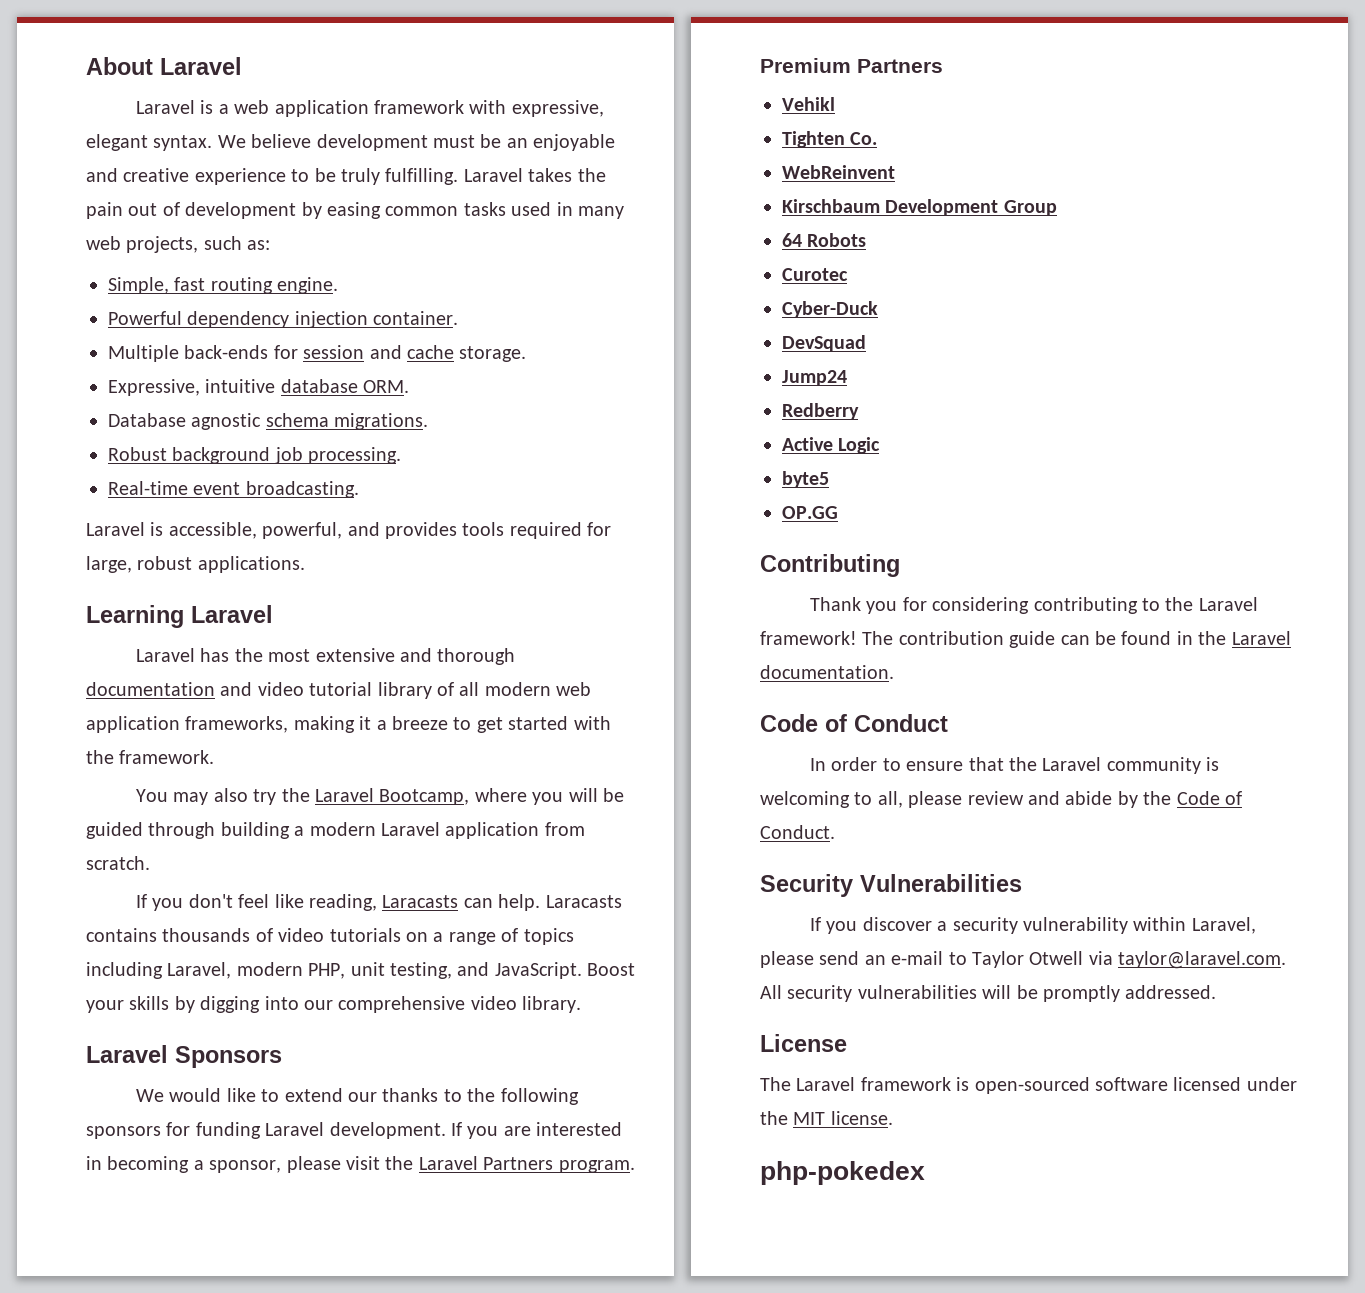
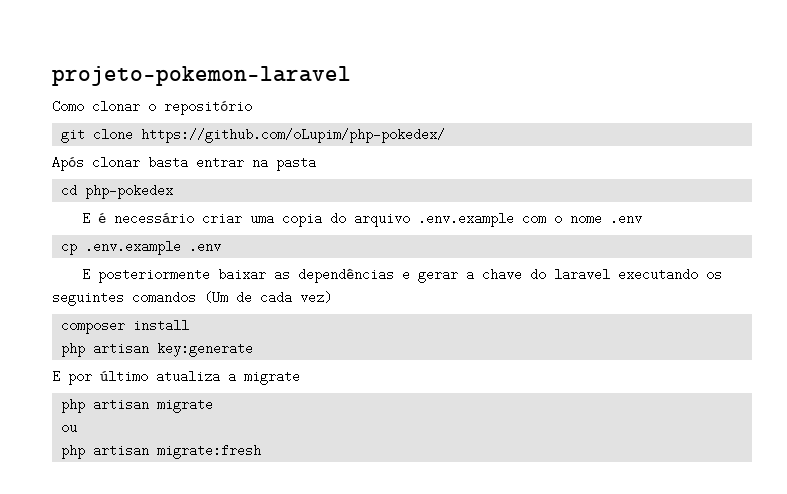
[86,57,242,75] [136,100,604,117] [86,134,616,151] [86,168,606,185] [86,202,624,219] [86,236,271,253] [108,277,339,294] [108,311,459,328] [108,345,527,362] [108,379,410,396] [108,413,429,430] [108,447,402,464] [108,481,359,498] [86,522,612,539] [86,556,305,573] [86,605,273,628] [136,648,516,665] [86,682,592,699] [86,716,611,733] [86,750,215,764] [136,788,625,805] [86,822,585,839] [86,856,150,870] [136,894,622,911] [86,928,574,945] [86,962,636,979] [86,996,582,1013] [86,1045,282,1068] [136,1088,579,1105] [86,1122,623,1139] [86,1156,635,1173] [760,58,943,73] [782,97,835,111] [782,131,878,148] [782,165,895,179] [782,199,1057,216] [782,233,867,247] [782,268,848,281] [782,301,878,318] [782,335,866,352] [782,370,847,386] [782,403,859,420] [782,437,881,454] [782,471,829,488] [782,506,838,519] [760,554,900,577] [810,597,1258,614] [760,631,1291,648] [760,665,894,679] [760,714,948,732] [810,757,1220,774] [760,791,1242,808] [760,825,835,839] [760,874,1022,897] [810,917,1256,934] [760,951,1287,969] [760,985,1217,1002] [760,1034,847,1052] [760,1077,1297,1094] [760,1111,893,1125] [760,1161,925,1185] About Laravel // Laravel is a web application framework with expressive, elegant syntax. We believe development must be an enjoyable and creative experience to be truly fulfilling. Laravel takes the pain out of development by easing common tasks used in many web projects, such as: // Simple, fast routing engine. // Powerful dependency injection container. // Multiple back-ends for session and cache storage. // Expressive, intuitive database ORM. // Database agnostic schema migrations. // Robust background job processing. // Real-time event broadcasting. // Laravel is accessible, powerful, and provides tools required for large, robust applications. // Learning Laravel // Laravel has the most extensive and thorough documentation and video tutorial library of all modern web application frameworks, making it a breeze to get started with the framework. // You may also try the Laravel Bootcamp, where you will be guided through building a modern Laravel application from scratch. // If you don't feel like reading, Laracasts can help. Laracasts contains thousands of video tutorials on a range of topics including Laravel, modern PHP, unit testing, and JavaScript. Boost your skills by digging into our comprehensive video library. // Laravel Sponsors // We would like to extend our thanks to the following sponsors for funding Laravel development. If you are interested in becoming a sponsor, please visit the Laravel Partners program. // Premium Partners // Vehikl // Tighten Co. // WebReinvent // Kirschbaum Development Group // 64 Robots // Curotec // Cyber-Duck // DevSquad // Jump24 // Redberry // Active Logic // byte5 // OP.GG // Contributing // Thank you for considering contributing to the Laravel framework! The contribution guide can be found in the Laravel documentation. // Code of Conduct // In order to ensure that the Laravel community is welcoming to all, please review and abide by the Code of Conduct. // Security Vulnerabilities // If you discover a security vulnerability within Laravel, please send an e-mail to Taylor Otwell via taylor@laravel.com. All security vulnerabilities will be promptly addressed. // License // The Laravel framework is open-sourced software licensed under the MIT license. // php-pokedex -> [52,66,351,86] [52,100,252,115] [61,128,446,143] [52,156,316,171] [61,184,174,199] [82,212,643,227] [61,240,222,255] [82,268,723,283] [52,291,332,306] [61,319,190,334] [61,342,254,357] [52,370,300,385] [61,398,214,413] [61,425,78,432] [61,444,262,459] projeto-pokemon-laravel // Como clonar o repositório // git clone https://github.com/oLupim/php-pokedex/ // Após clonar basta entrar na pasta // cd php-pokedex // E é necessário criar uma copia do arquivo .env.example com o nome .env // cp .env.example .env // E posteriormente baixar as dependências e gerar a chave do laravel executando os seguintes comandos (Um de cada vez) // composer install // php artisan key:generate // E por último atualiza a migrate // php artisan migrate // ou // php artisan migrate:fresh

